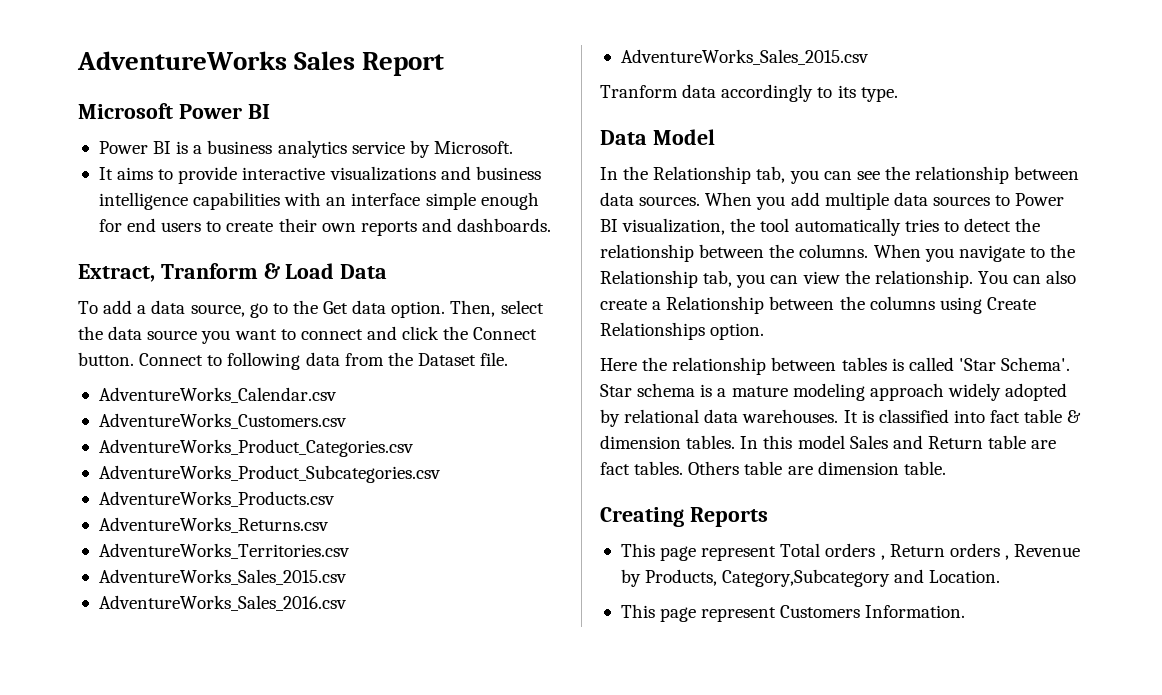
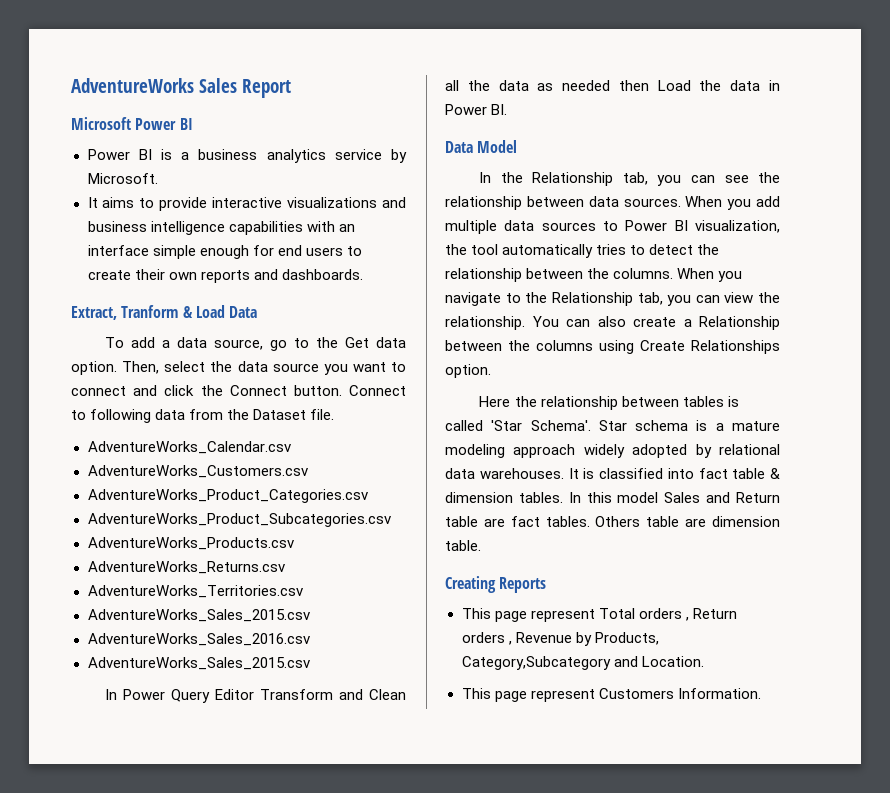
[600,84,898,102] Tranform data accordingly to its type. -> [105,689,406,703] [445,80,780,91] [445,104,508,115] In Power Query Editor Transform and Clean all the data as needed then Load the data in Power BI.

